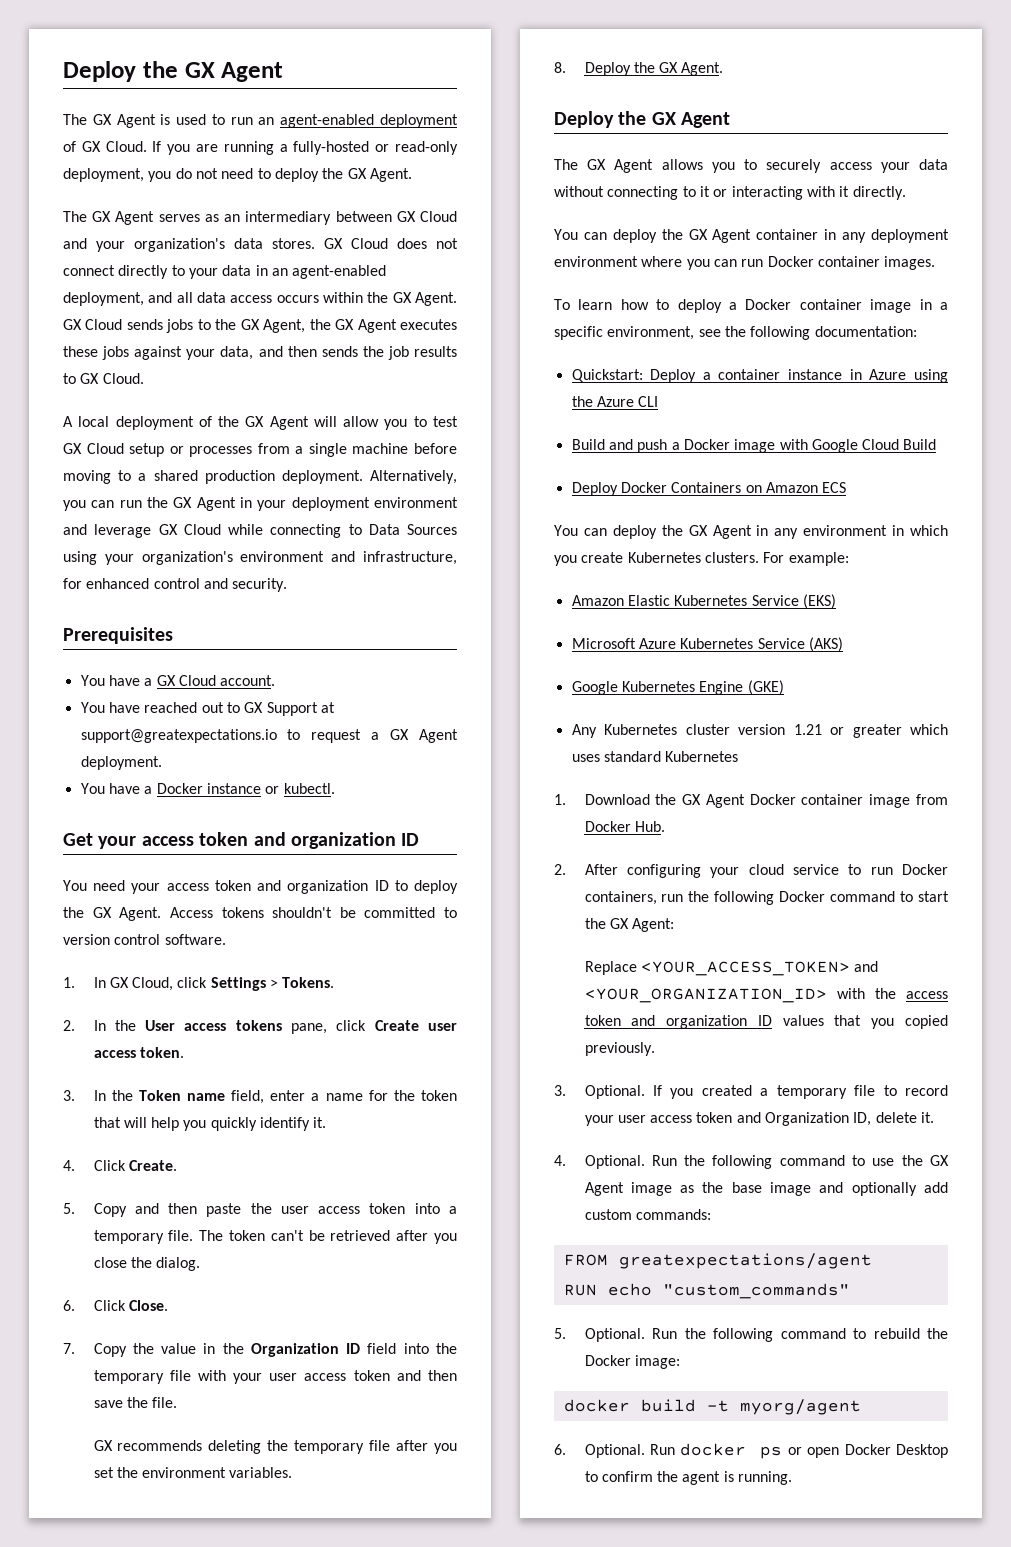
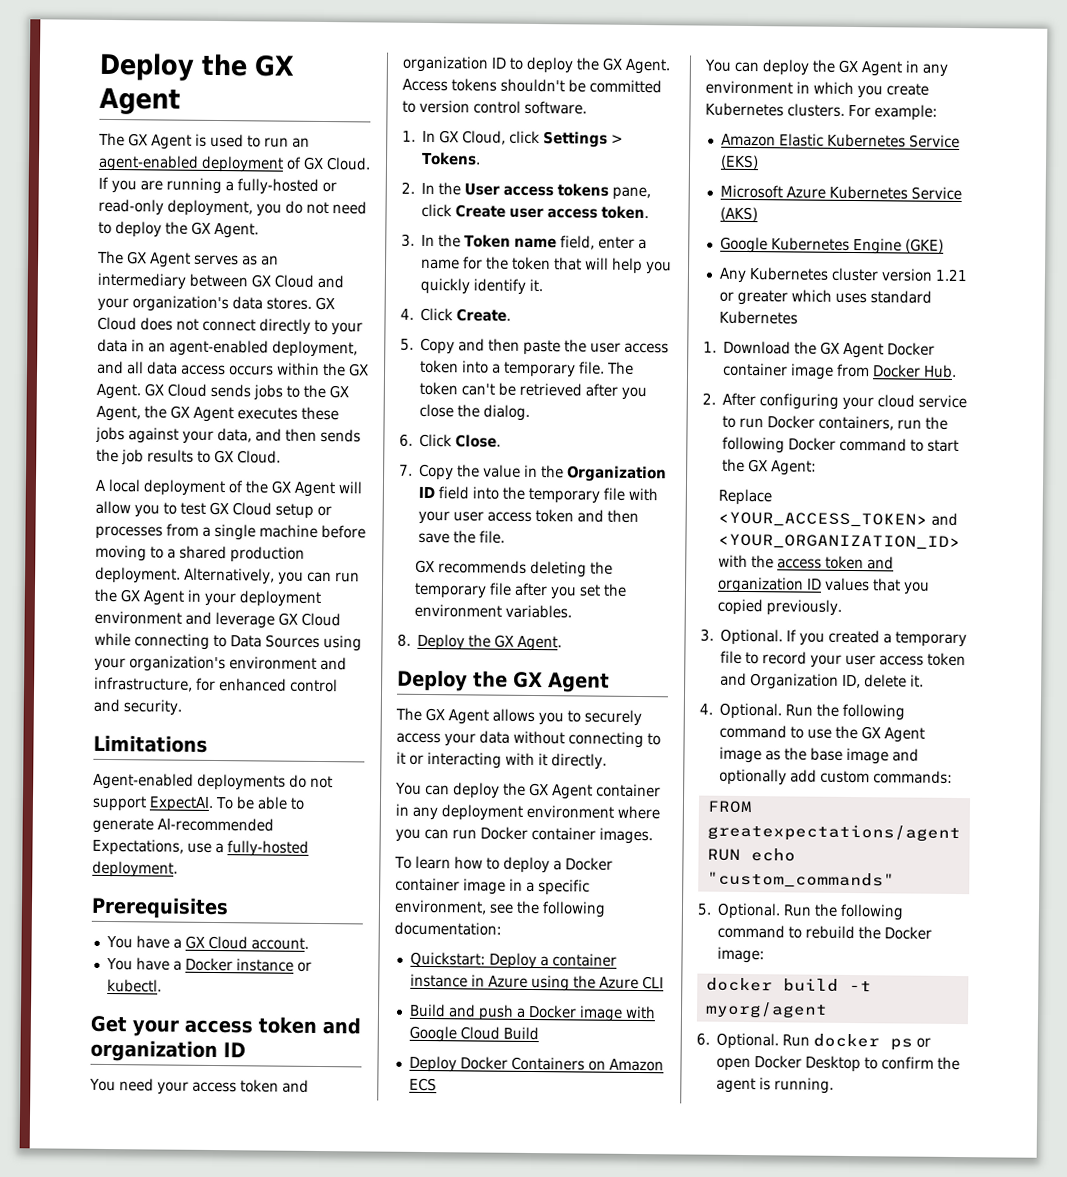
(288, 585) none -> [93,734,208,753] [93,772,333,791] [92,795,305,812] [92,817,274,834] [92,838,309,857] [92,860,178,878] // Limitations // Agent-enabled deployments do not support ExpectAI. To be able to generate AI-recommended Expectations, use a fully-hosted deployment.
[80,702,335,716] [80,729,458,743] [80,756,162,770] // You have reached out to GX Support at support@greatexpectations.io to request a GX Agent deployment. -> (309, 943) none

